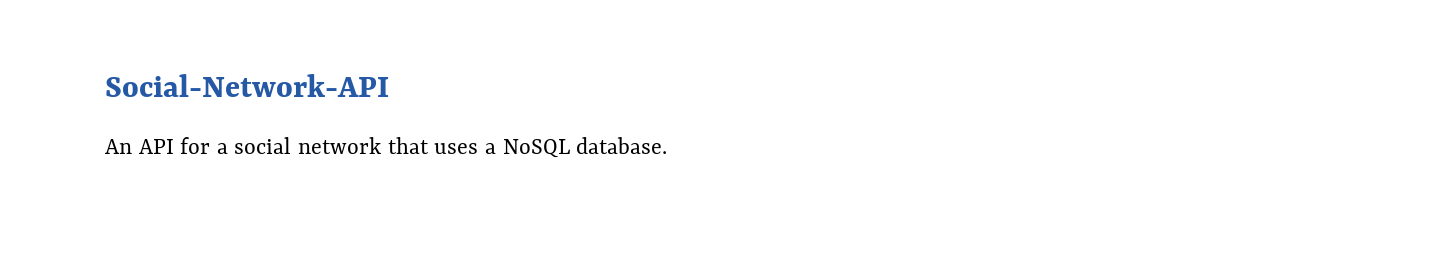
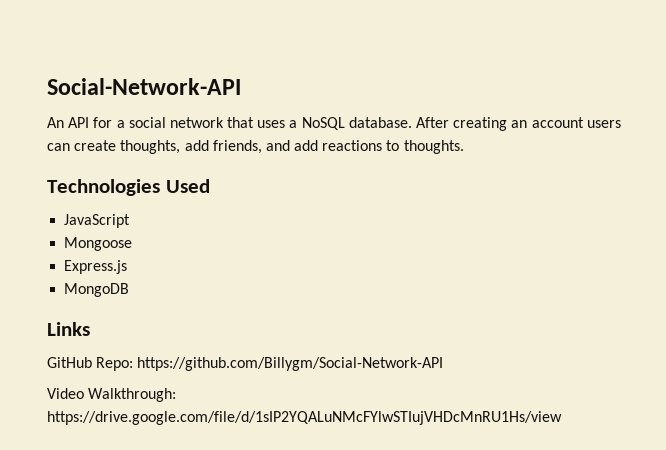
(668, 145) none -> [416,117,621,131] [47,140,464,154] [47,179,210,196] [64,214,131,228] [64,237,133,251] [64,260,128,274] [64,283,130,297] [47,322,90,336] [47,357,444,371] [47,388,177,402] [47,411,562,425] After creating an account users can create thoughts, add friends, and add reactions to thoughts. // Technologies Used // JavaScript // Mongoose // Express.js // MongoDB // Links // GitHub Repo: https://github.com/Billygm/Social-Network-API // Video Walkthrough: https://drive.google.com/file/d/1sIP2YQALuNMcFYlwSTIujVHDcMnRU1Hs/view

